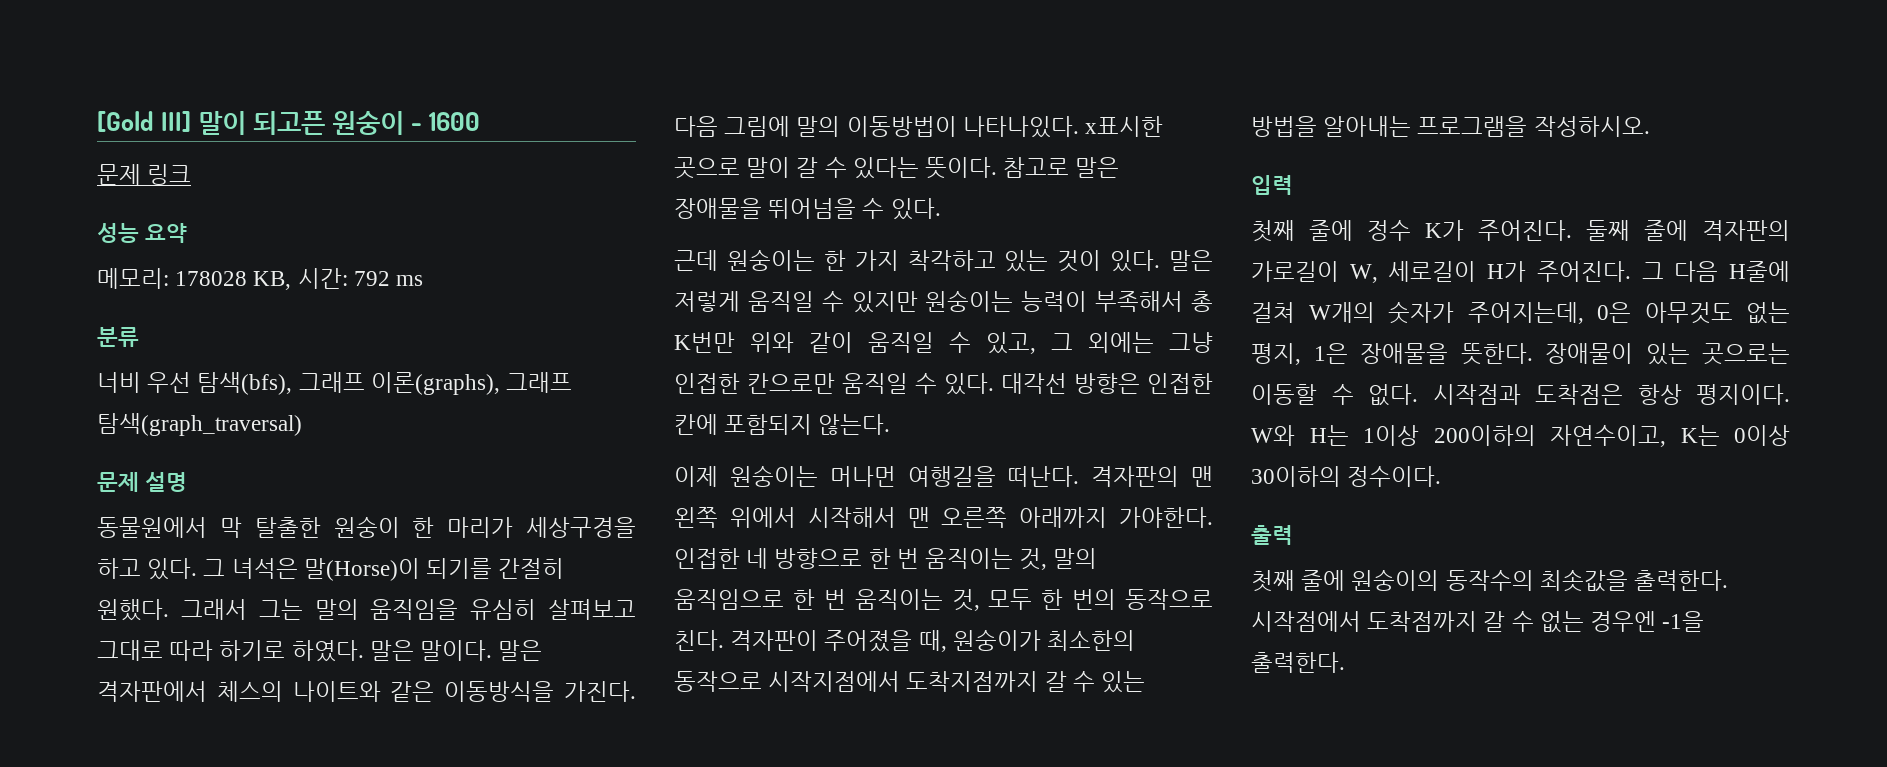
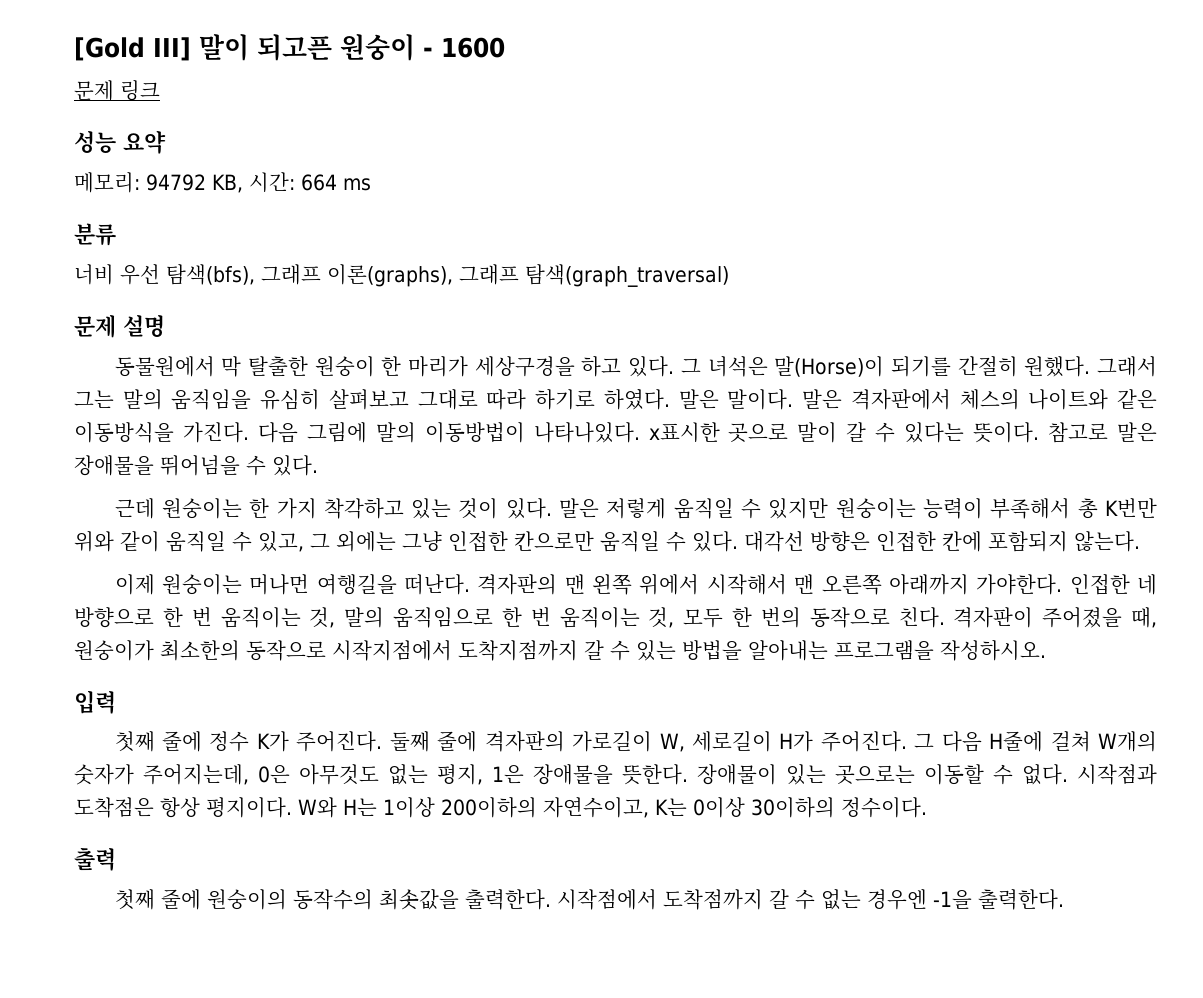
[175,271,248,286] 178028 -> [146,174,206,191] 94792
[353,271,390,286] 792 -> [301,174,337,191] 664

